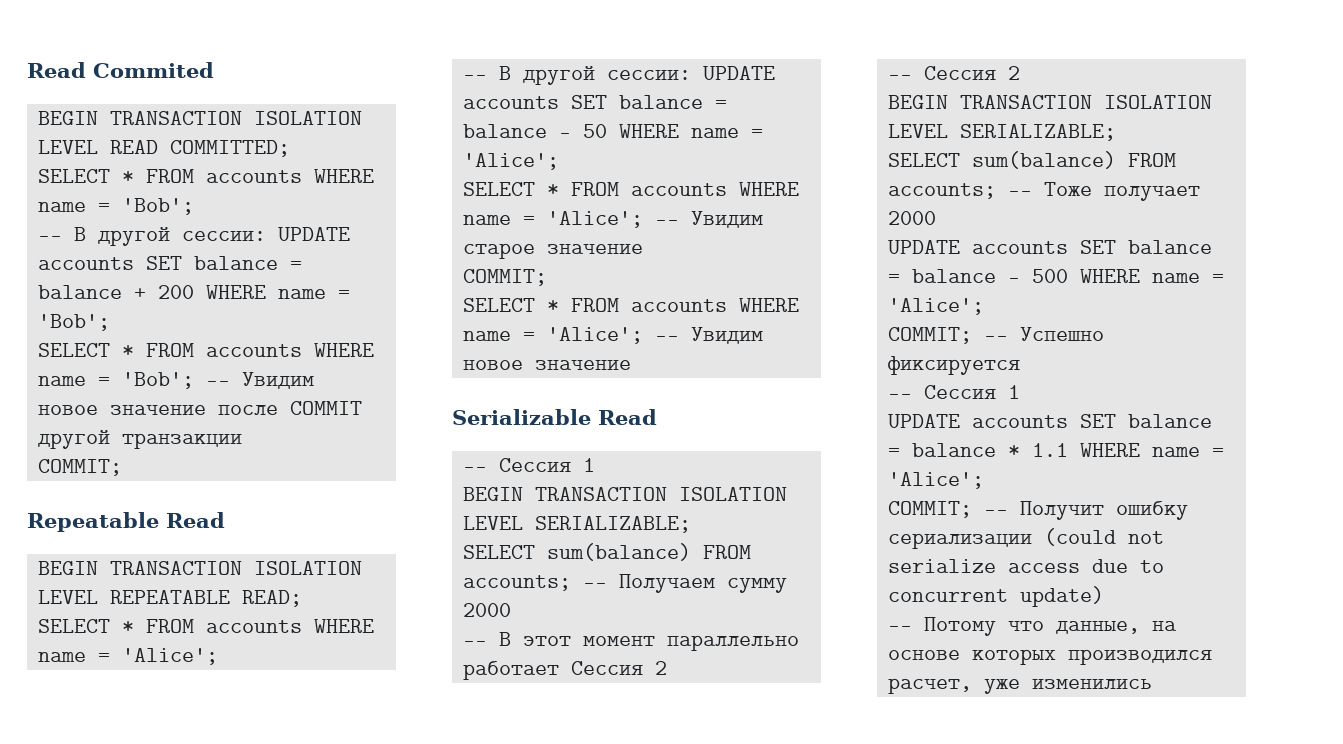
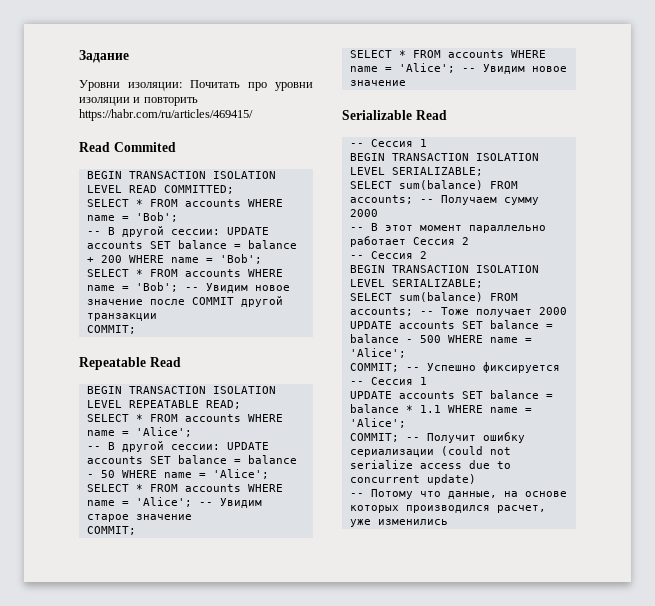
(27, 70) none -> [79,50,129,63] [79,80,313,91] [79,97,198,106] [79,109,253,121] Задание // Уровни изоляции: Почитать про уровни изоляции и повторить https://habr.com/ru/articles/469415/ //

